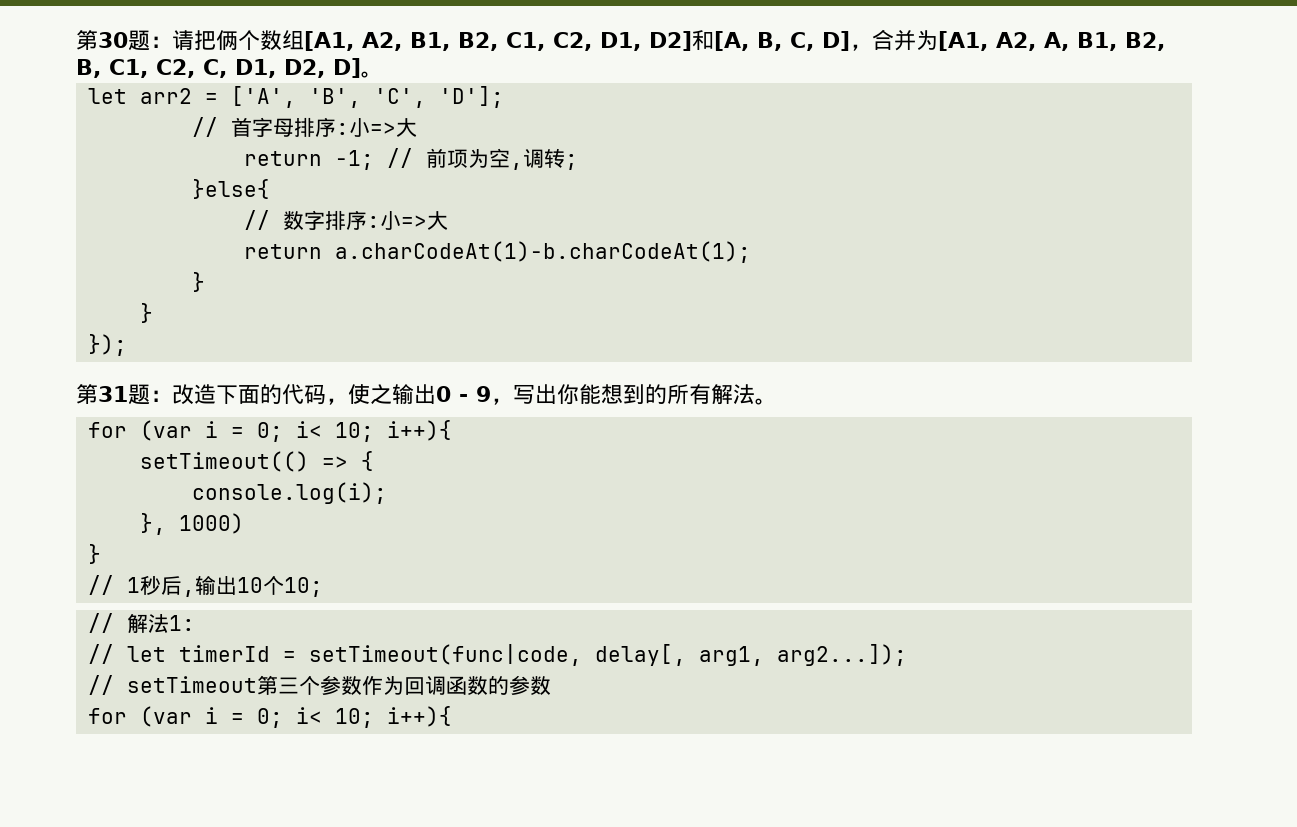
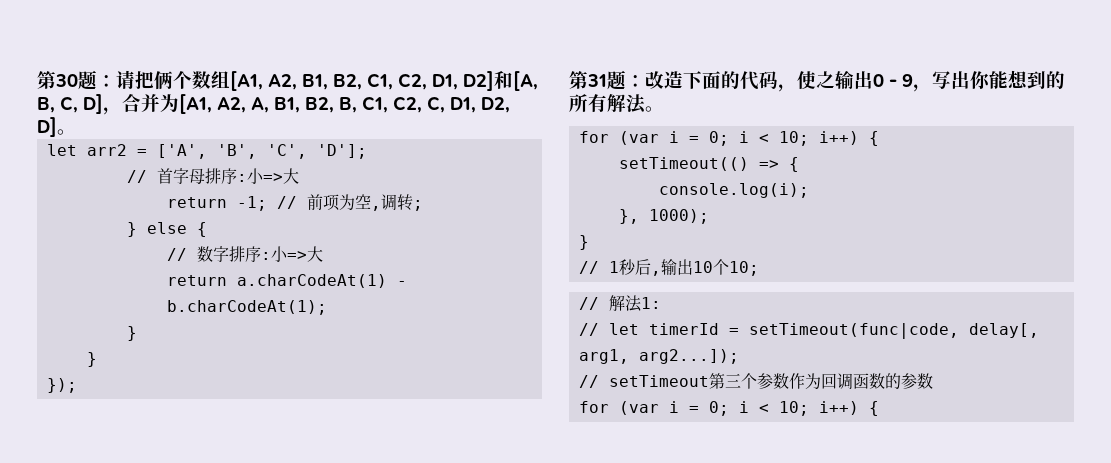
[192,179,271,199] }else{ -> [127,222,208,237] } else {
[335,241,752,263] a.charCodeAt(1)-b.charCodeAt(1); -> [237,274,408,288] [167,300,328,315] a.charCodeAt(1) - b.charCodeAt(1);
[296,420,453,442] i< 10; i++){ -> [739,131,880,146] i < 10; i++) {
[179,513,245,534] 1000) -> [649,209,710,224] 1000);
[296,706,453,728] i< 10; i++){ -> [739,401,880,416] i < 10; i++) {

